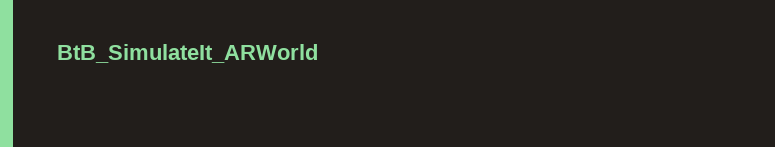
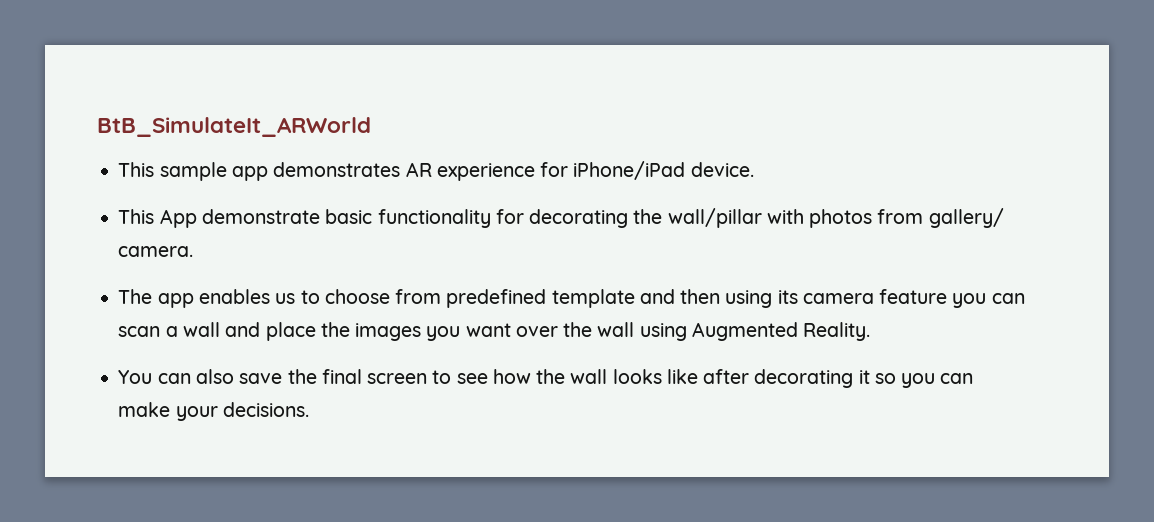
(318, 53) none -> [118,161,754,181] [118,208,1004,228] [118,246,194,257] [118,289,1025,308] [118,322,871,341] [118,369,974,388] [118,402,309,421] // This sample app demonstrates AR experience for iPhone/iPad device. // This App demonstrate basic functionality for decorating the wall/pillar with photos from gallery/ camera. // The app enables us to choose from predefined template and then using its camera feature you can scan a wall and place the images you want over the wall using Augmented Reality. // You can also save the final screen to see how the wall looks like after decorating it so you can make your decisions.

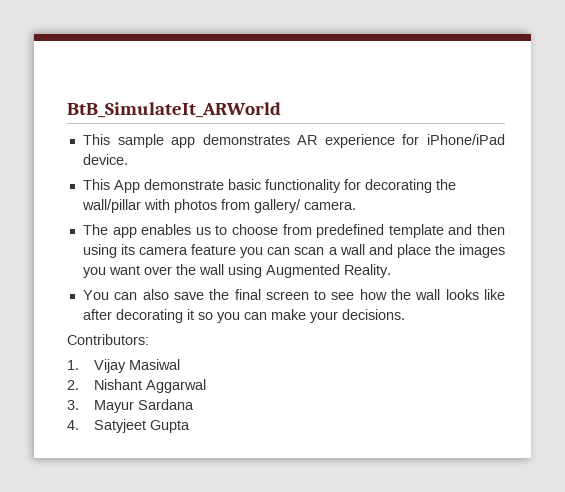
(309, 409) none -> [67,334,149,345] [67,359,181,373] [67,379,207,393] [67,399,195,413] [67,419,191,433] // Contributors: // 1. Vijay Masiwal // 2. Nishant Aggarwal // 3. Mayur Sardana // 4. Satyjeet Gupta

